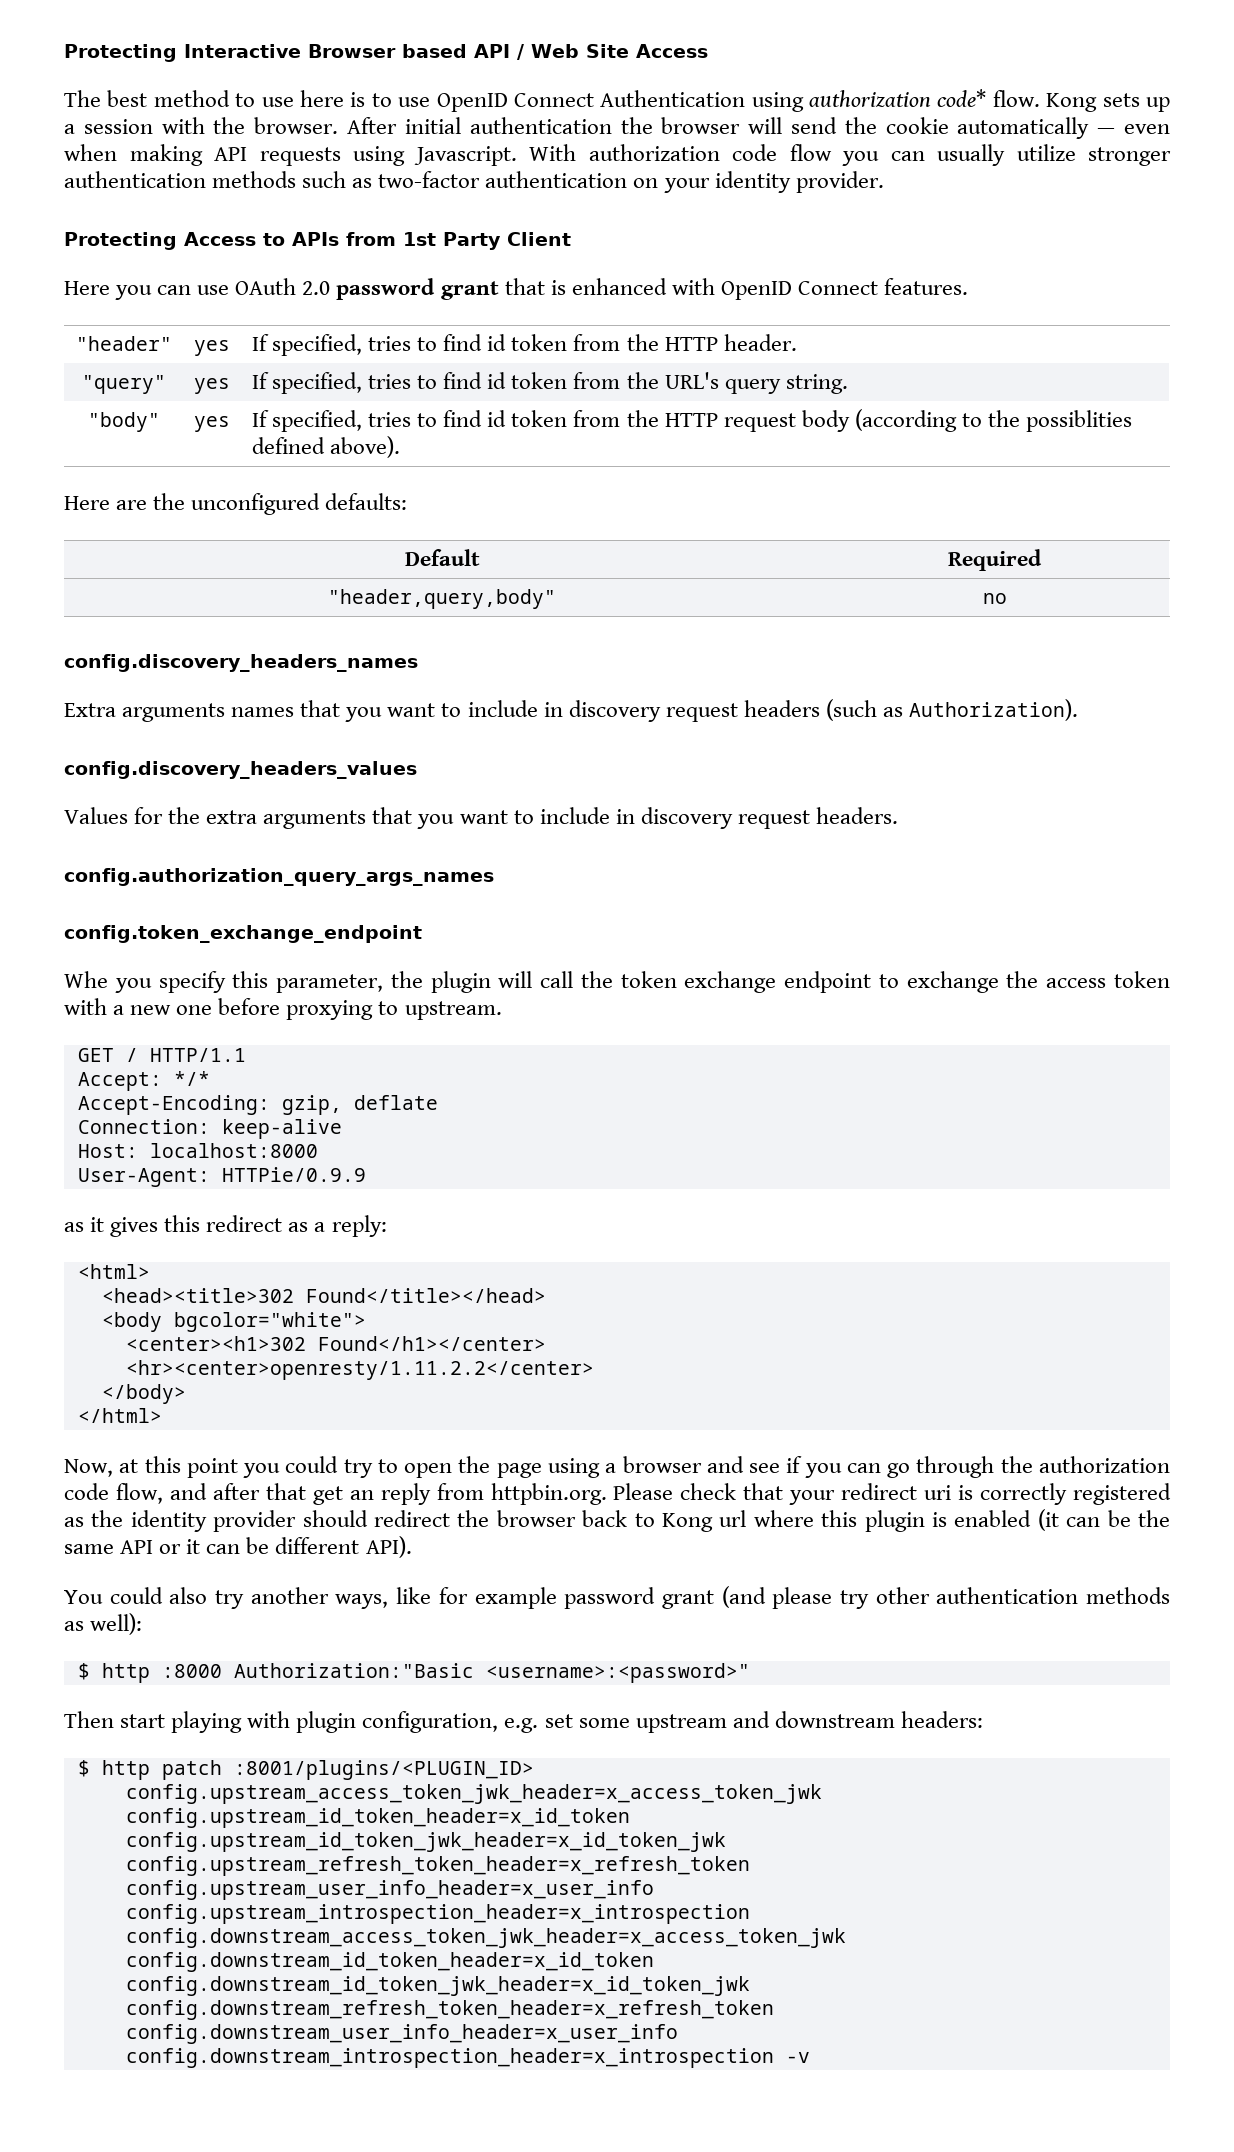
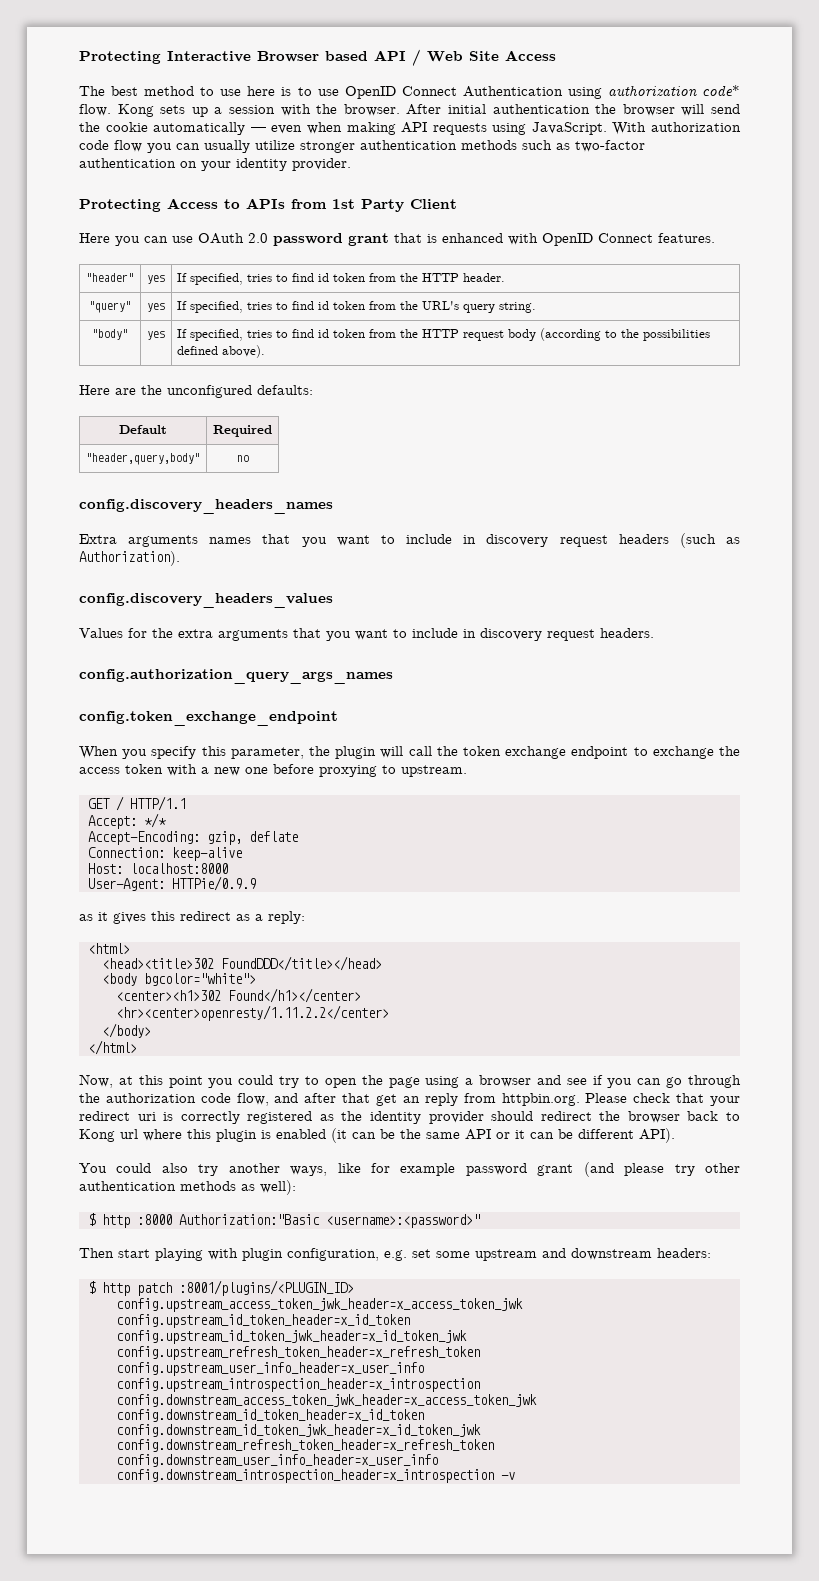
[413,146,517,166] Javascript. -> [531,122,607,135] JavaScript.
[1026,410,1133,432] possiblities -> [643,329,711,341] possibilities
[64,971,108,988] Whe -> [79,746,118,759] When
[305,1288,546,1303] Found</title></head> -> [220,956,382,971] FoundDDD</title></head>

